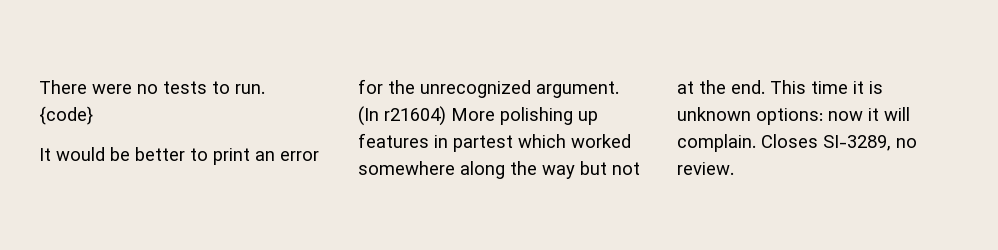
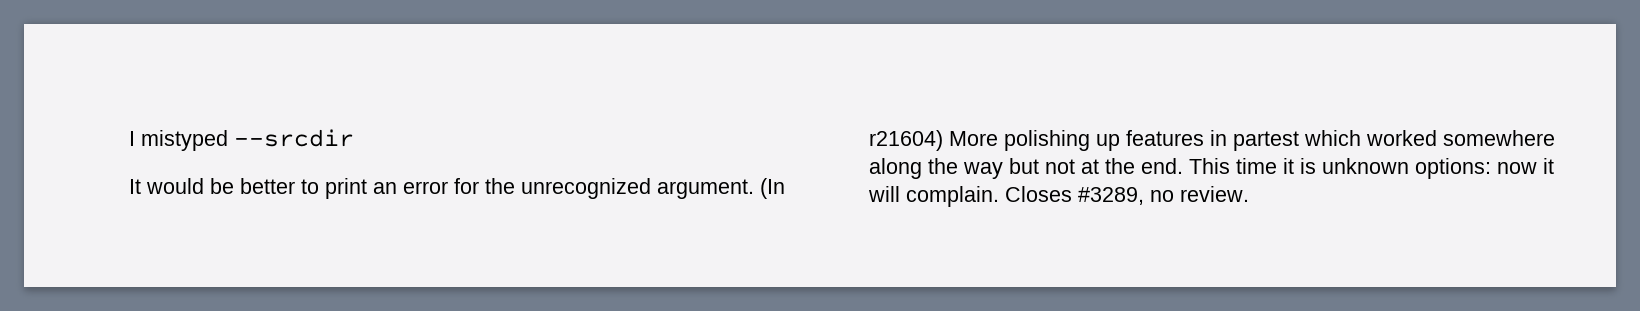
[39,80,265,94] [39,106,93,125] There were no tests to run. {code} -> [129,129,354,151] I mistyped --srcdir
[823,135,891,151] SI-3289, -> [1078,187,1144,205] #3289,

